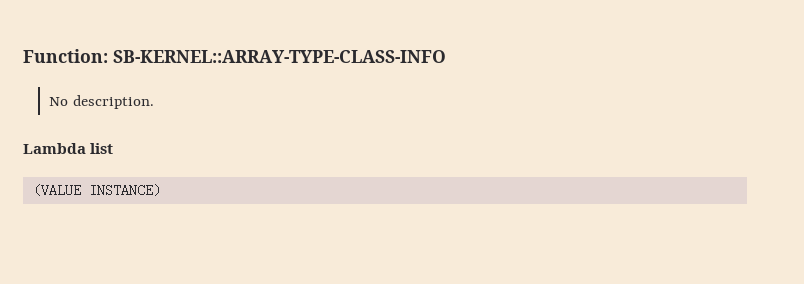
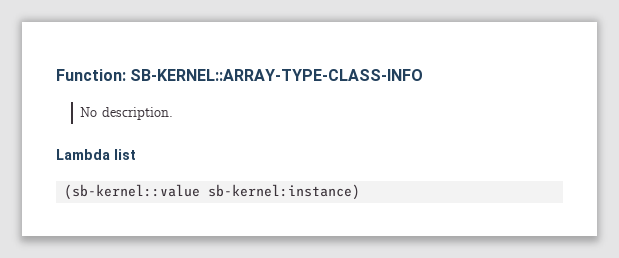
[32,184,161,197] (VALUE INSTANCE) -> [64,184,361,200] (sb-kernel::value sb-kernel:instance)

